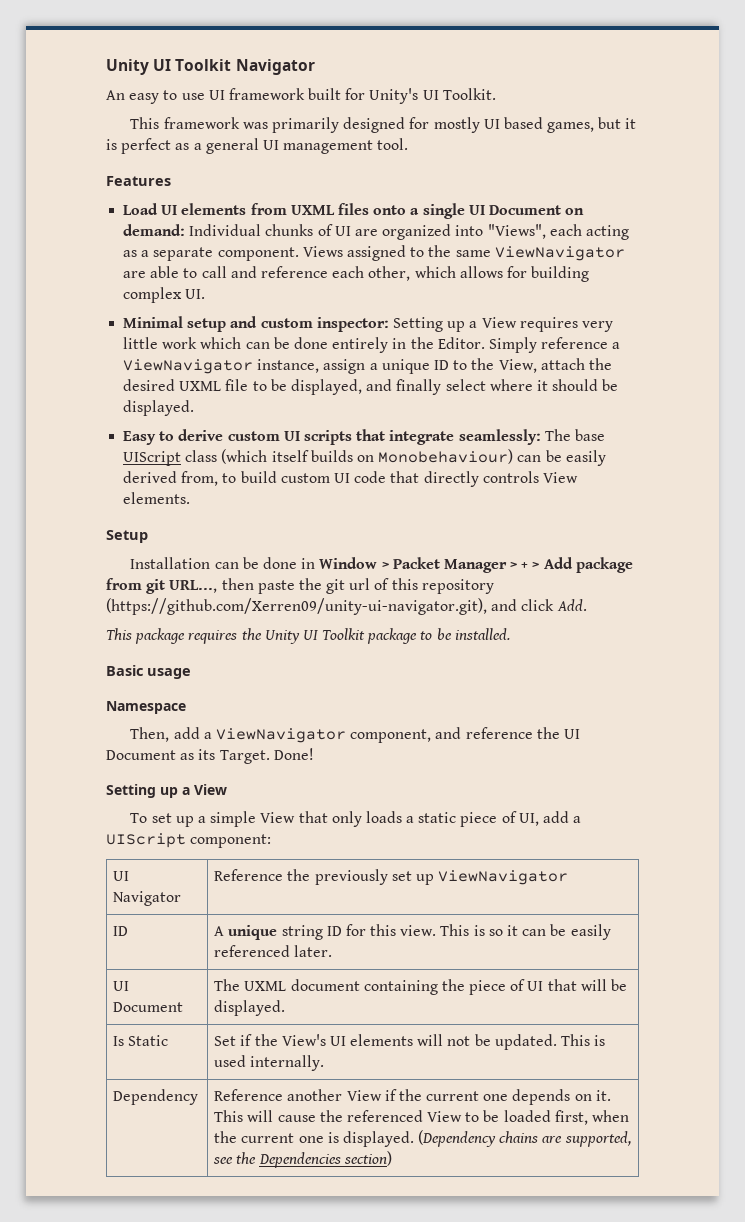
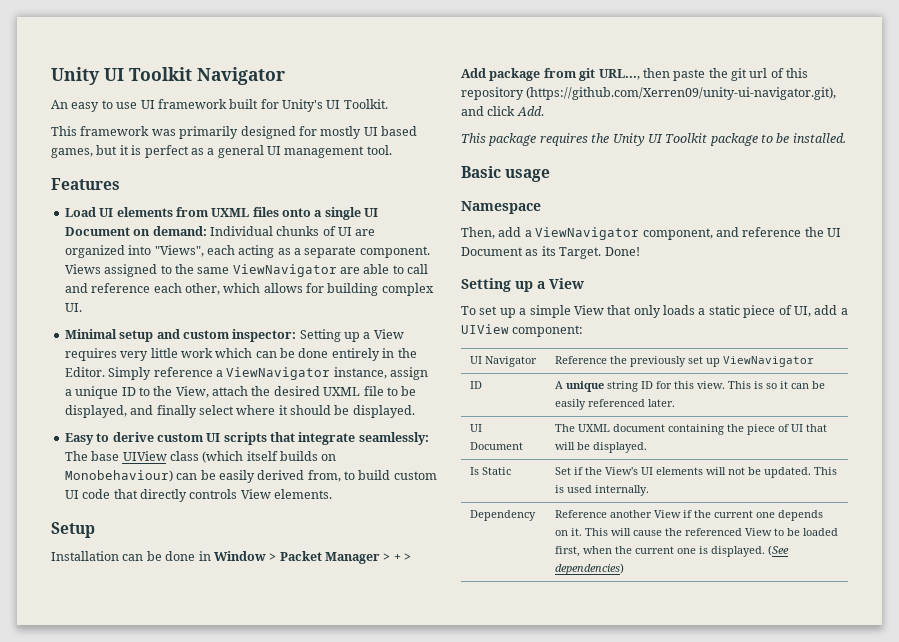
[123,451,182,466] UIScript -> [122,451,167,461] UIView
[106,833,186,848] UIScript -> [461,324,509,334] UIView
[418,1130,631,1147] [213,1151,392,1168] (Dependency chains are supported, see the Dependencies section) -> [768,545,790,556] [555,563,625,575] (See dependencies)

